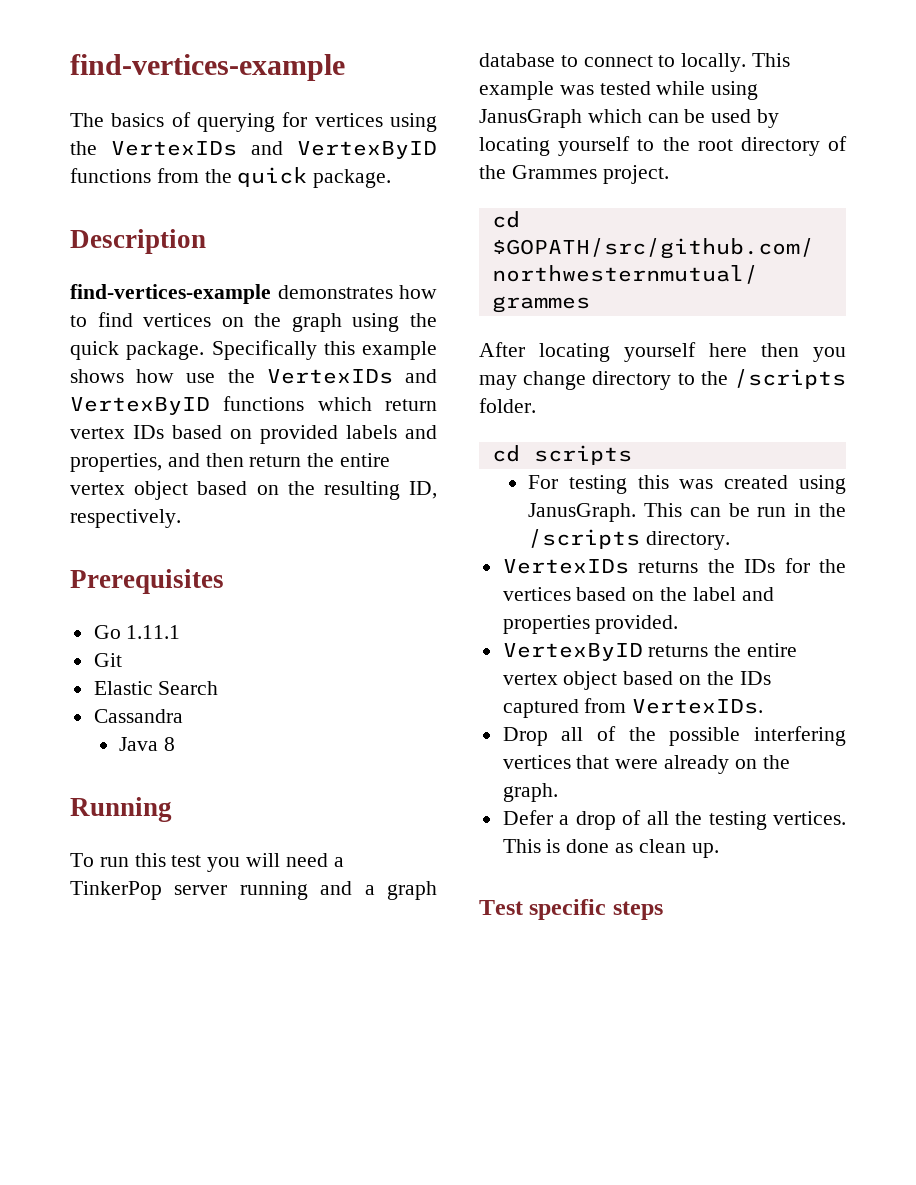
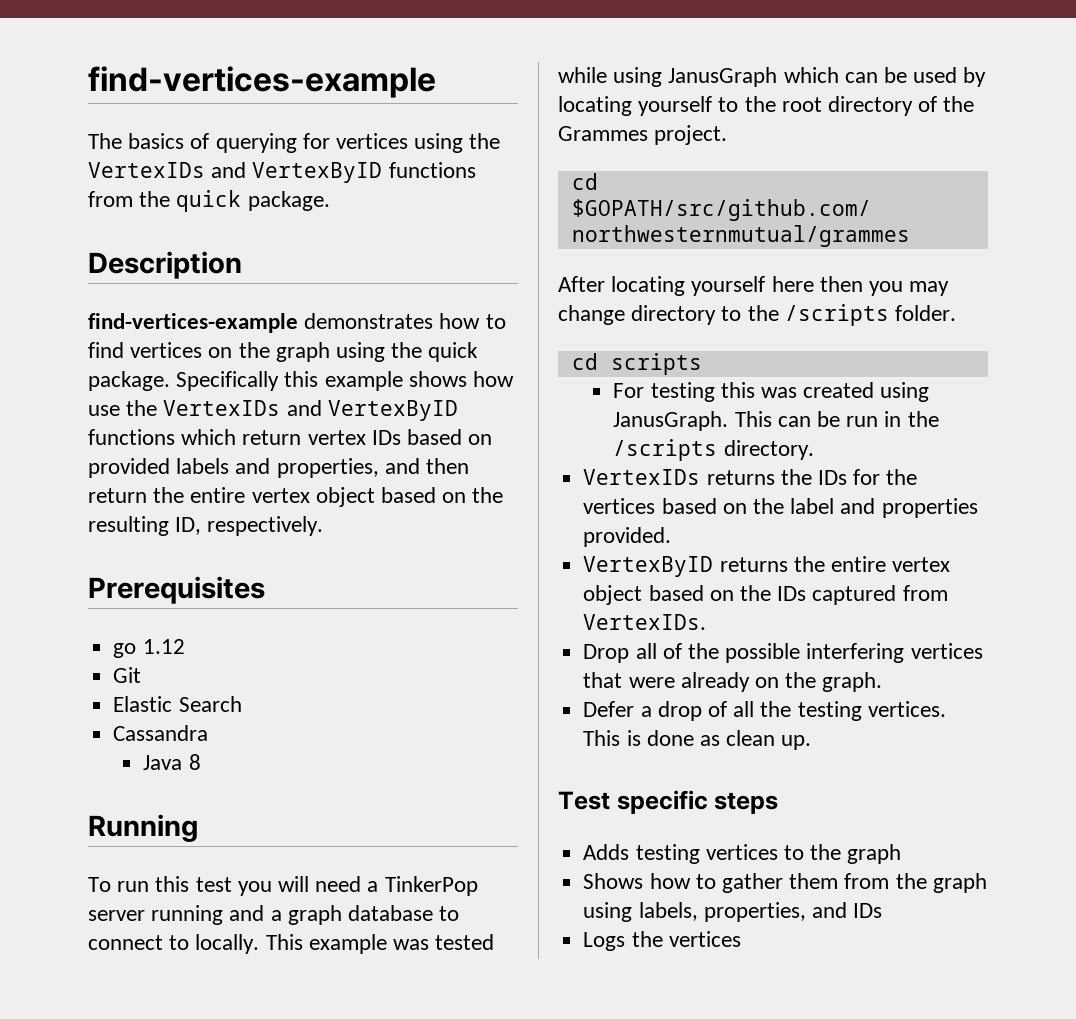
[93,625,181,639] Go 1.11.1 -> [113,639,185,658] go 1.12
(663, 910) none -> [583,844,902,864] [583,873,987,893] [583,902,883,922] [583,931,741,951] // Adds testing vertices to the graph // Shows how to gather them from the graph using labels, properties, and IDs // Logs the vertices

